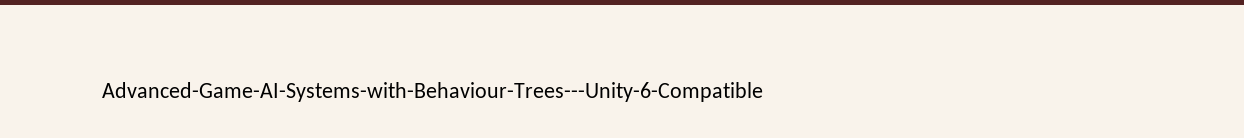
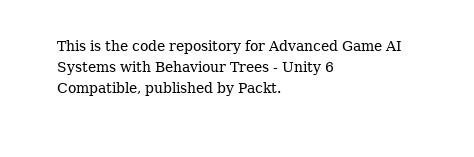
[102,82,763,102] Advanced-Game-AI-Systems-with-Behaviour-Trees---Unity-6-Compatible -> [57,40,402,54] [57,61,334,75] [57,82,281,96] This is the code repository for Advanced Game AI Systems with Behaviour Trees - Unity 6 Compatible, published by Packt.

